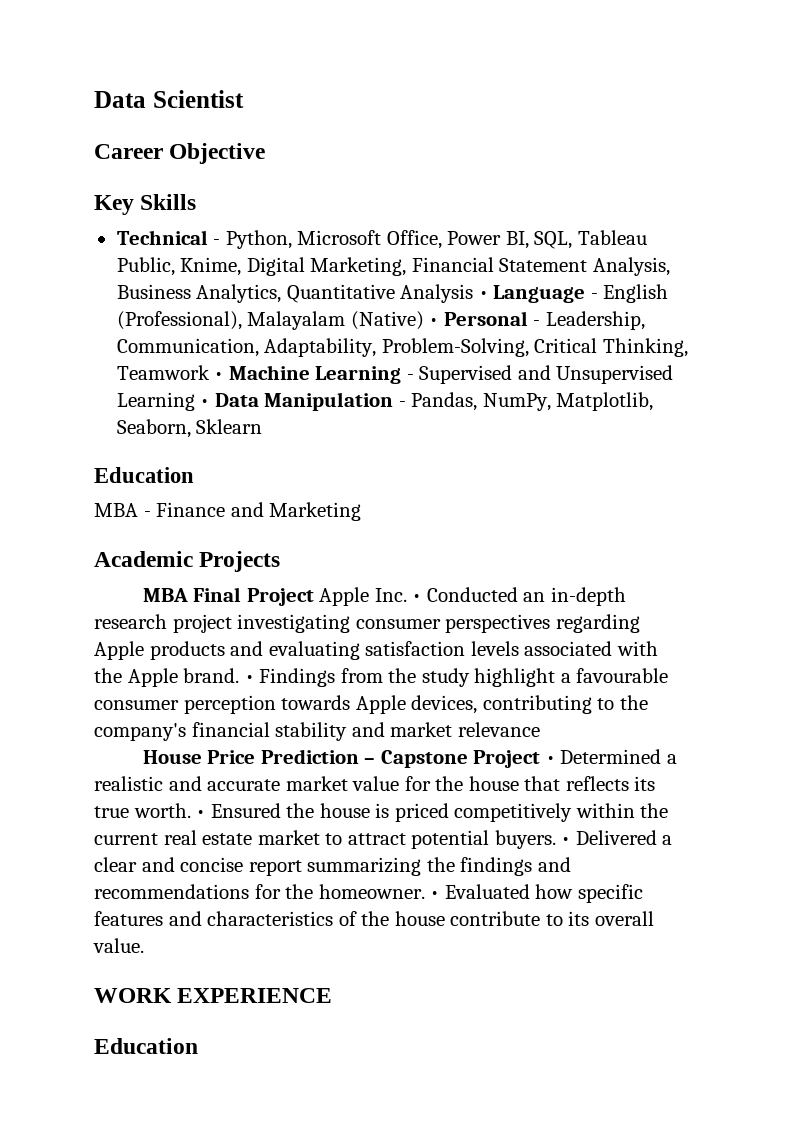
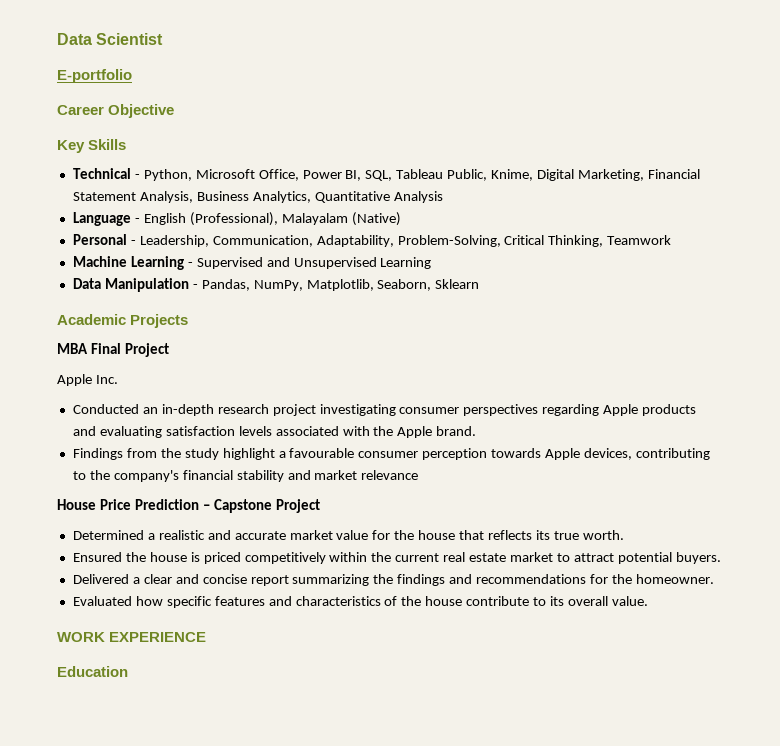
(244, 99) none -> [57,69,132,83] // E-portfolio
[478,291,488,299] • -> (443, 197) //
[429,318,439,326] • -> (401, 219) //
[214,372,224,380] • -> (672, 240) //
[200,399,210,407] • -> (432, 263) //
[94,467,194,483] [94,502,362,521] // Education // MBA - Finance and Marketing -> (480, 284) none
(314, 597) none -> (169, 350) //
[412,594,422,602] • -> (118, 379) //
[244,675,254,683] • -> (477, 431) //
[545,756,555,764] • -> (320, 506) //
[196,810,206,818] • -> (624, 535) //
[561,837,571,845] • -> (721, 558) //
[430,891,440,899] • -> (714, 579) //

